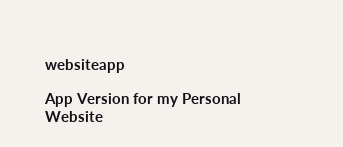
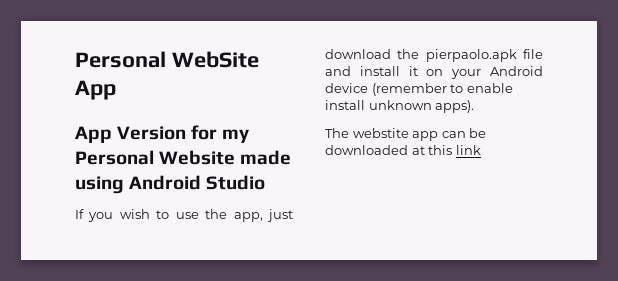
[45,59,125,73] websiteapp -> [75,51,259,68] [75,80,116,100] Personal WebSite App
(103, 116) none -> [240,150,292,165] [75,175,266,194] [75,209,293,222] [325,49,543,62] [325,66,543,79] [325,83,513,96] [325,100,475,113] [325,128,487,141] [325,145,481,155] made using Android Studio // If you wish to use the app, just download the pierpaolo.apk file and install it on your Android device (remember to enable install unknown apps). // The webstite app can be downloaded at this link

